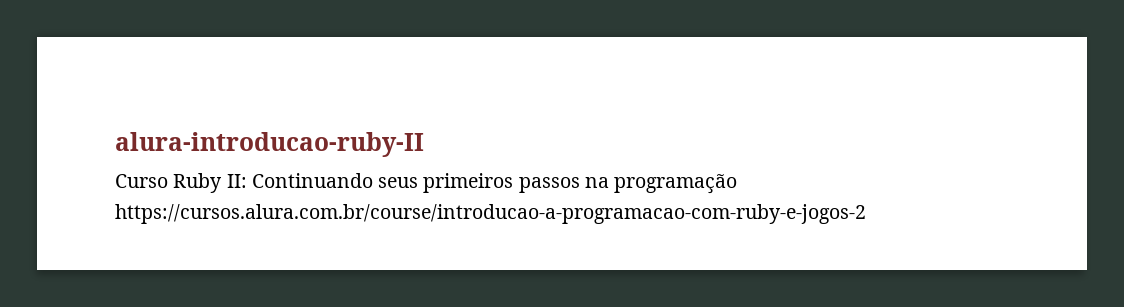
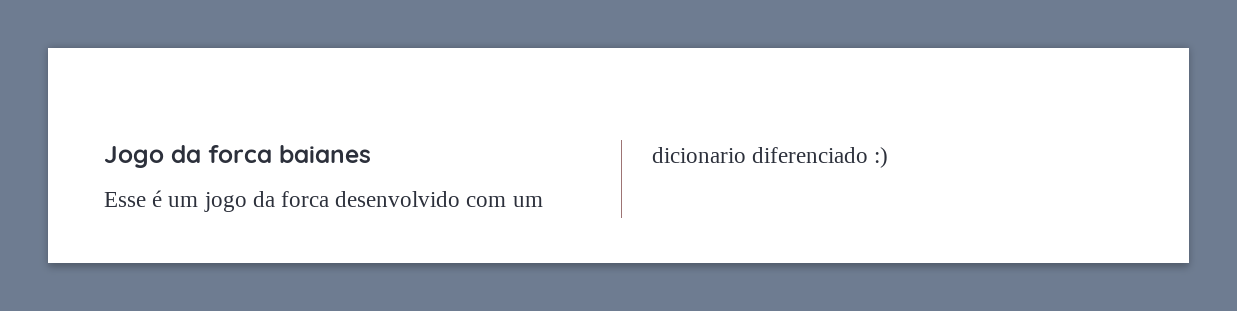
[115,132,424,157] [115,173,738,194] [115,204,866,224] alura-introducao-ruby-II // Curso Ruby II: Continuando seus primeiros passos na programação https://cursos.alura.com.br/course/introducao-a-programacao-com-ruby-e-jogos-2 -> [104,145,371,168] [104,190,543,212] [652,147,889,168] Jogo da forca baianes // Esse é um jogo da forca desenvolvido com um dicionario diferenciado :)

